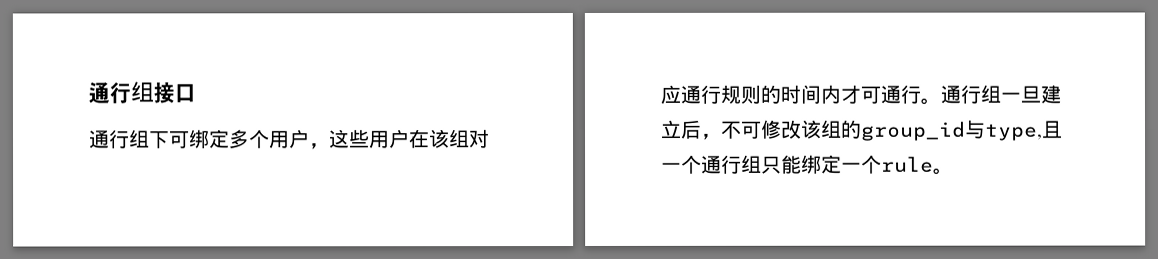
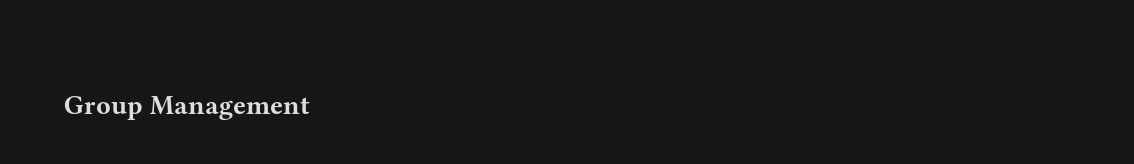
[88,81,196,104] [89,129,490,150] [660,84,1061,105] [660,119,1063,141] [661,154,954,175] 通行组接口 // 通行组下可绑定多个用户，这些用户在该组对应通行规则的时间内才可通行。通行组一旦建立后，不可修改该组的group_id与type,且一个通行组只能绑定一个rule。 -> [64,96,311,120] Group Management

